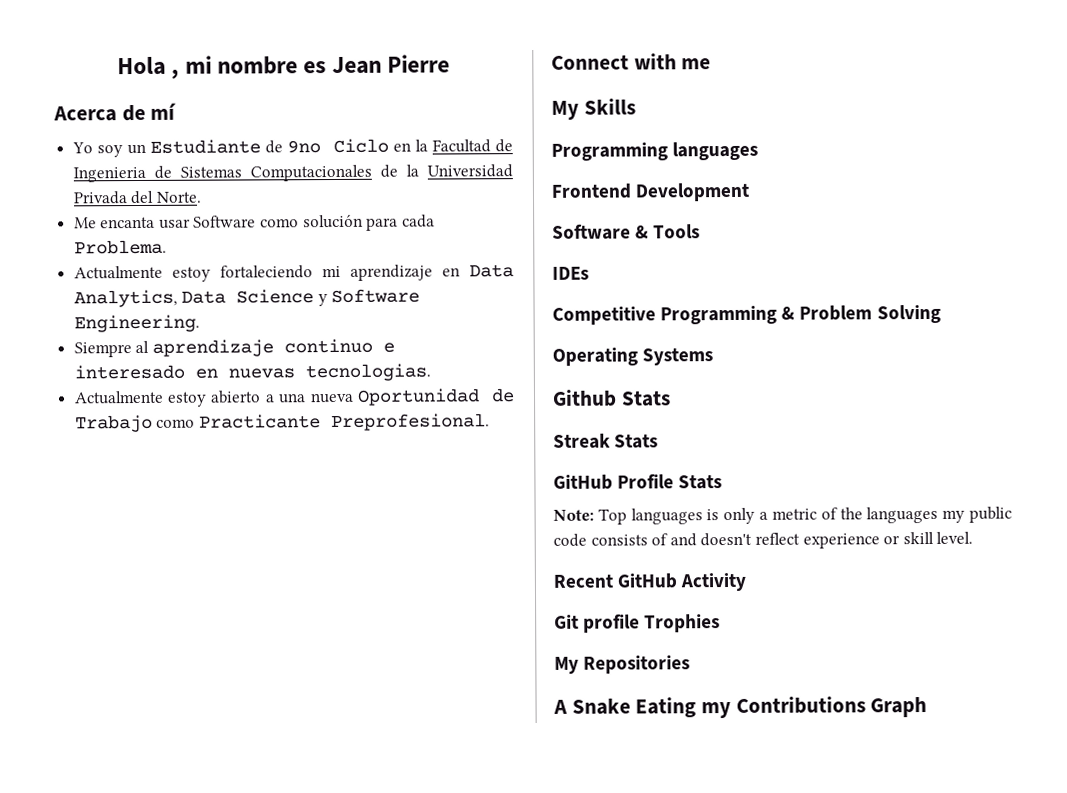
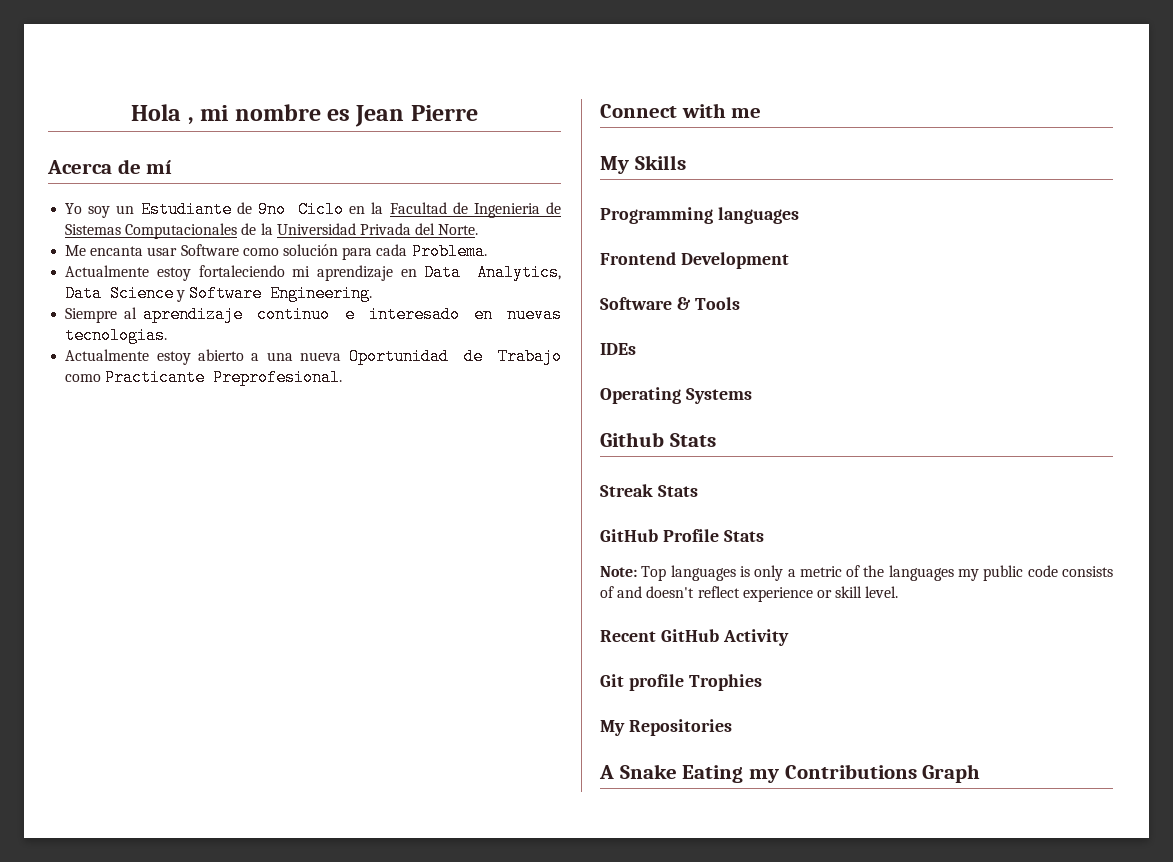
[552,304,941,325] // Competitive Programming & Problem Solving -> (636, 349) none

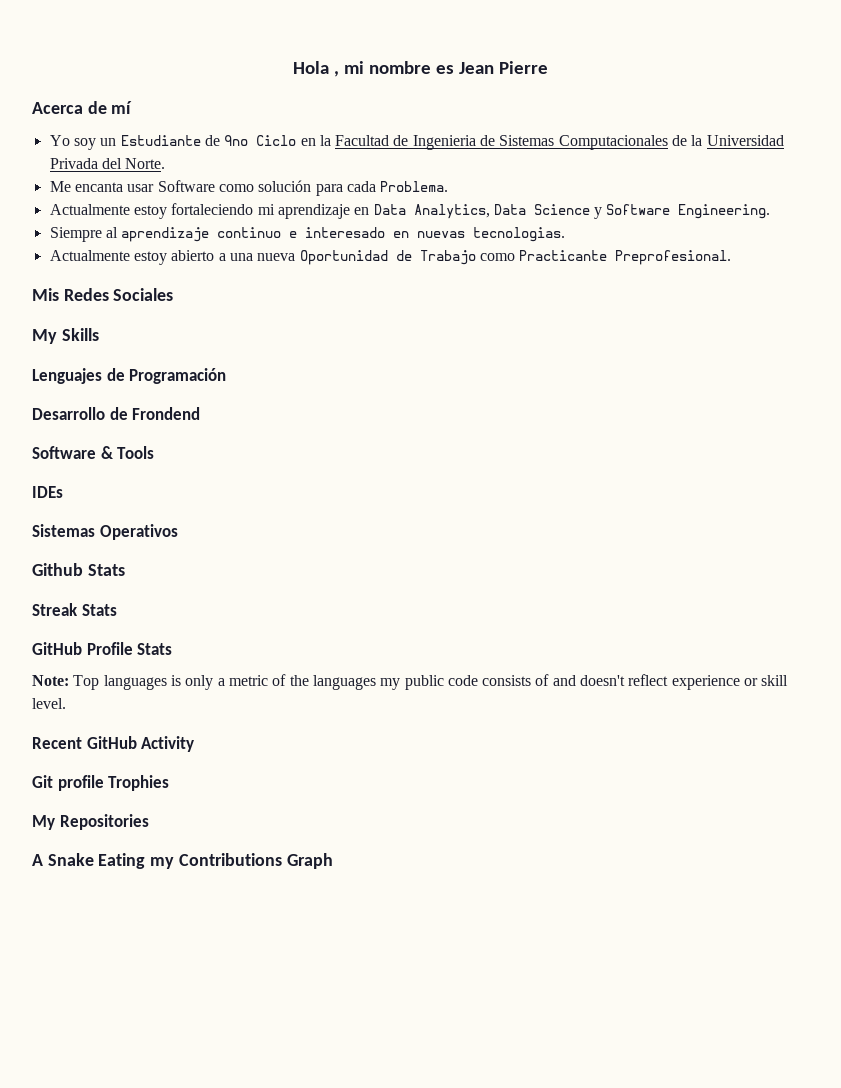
[600,103,762,118] Connect with me -> [32,288,174,301] Mis Redes Sociales
[600,207,799,224] [600,252,789,269] Programming languages // Frontend Development -> [32,368,227,384] [32,407,201,420] Lenguajes de Programación // Desarrollo de Frondend
[600,387,752,404] Operating Systems -> [32,524,178,540] Sistemas Operativos

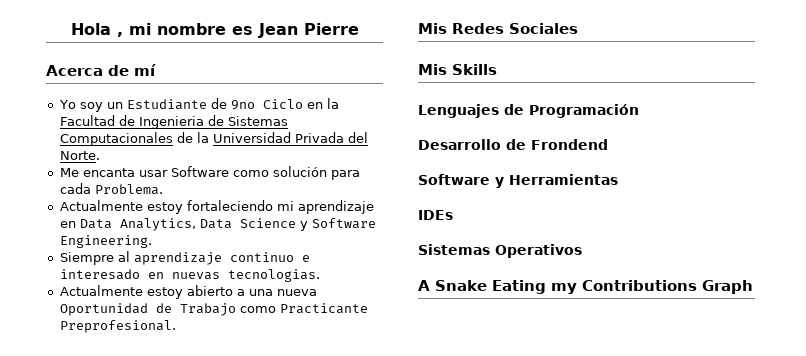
[32,329,57,344] My -> [418,64,447,75] Mis
[100,446,155,459] & Tools -> [495,174,618,188] y Herramientas
[32,563,125,576] [32,603,117,616] [32,642,173,655] [32,674,789,690] [32,698,66,709] [32,736,195,752] [32,775,170,791] [32,814,149,830] // Github Stats // Streak Stats // GitHub Profile Stats // Note: Top languages is only a metric of the languages my public code consists of and doesn't reflect experience or skill level. // Recent GitHub Activity // Git profile Trophies // My Repositories -> (582, 251) none

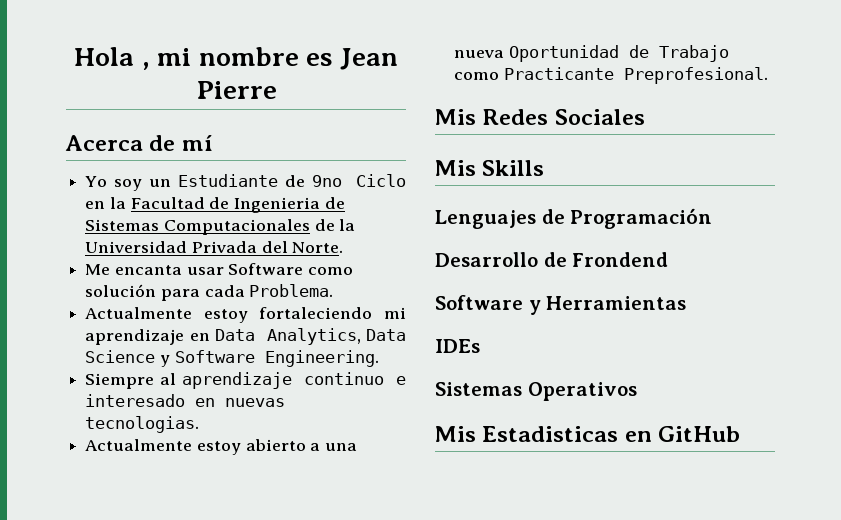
[418,280,753,294] A Snake Eating my Contributions Graph -> [435,426,741,442] Mis Estadisticas en GitHub

